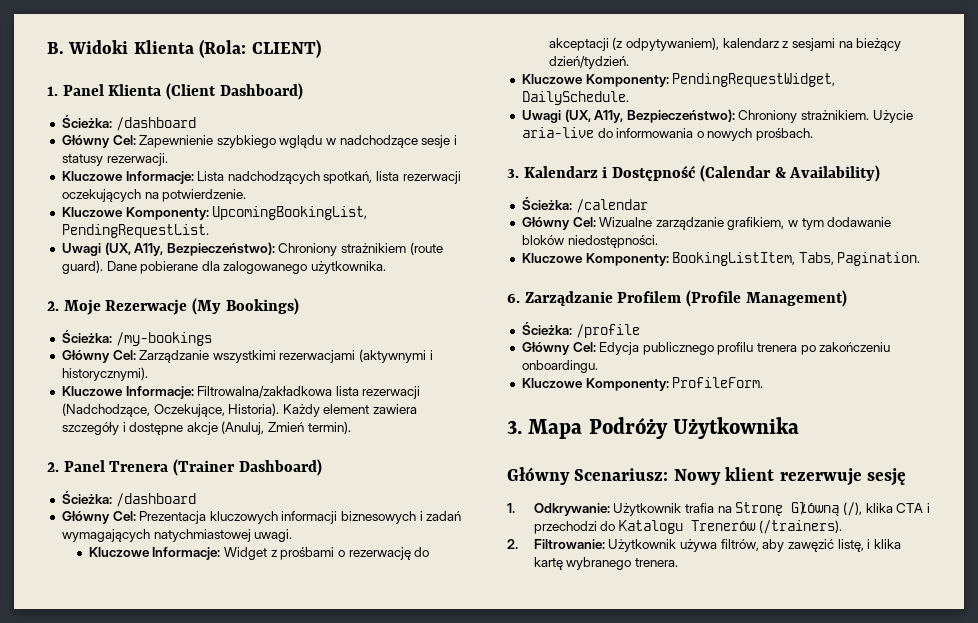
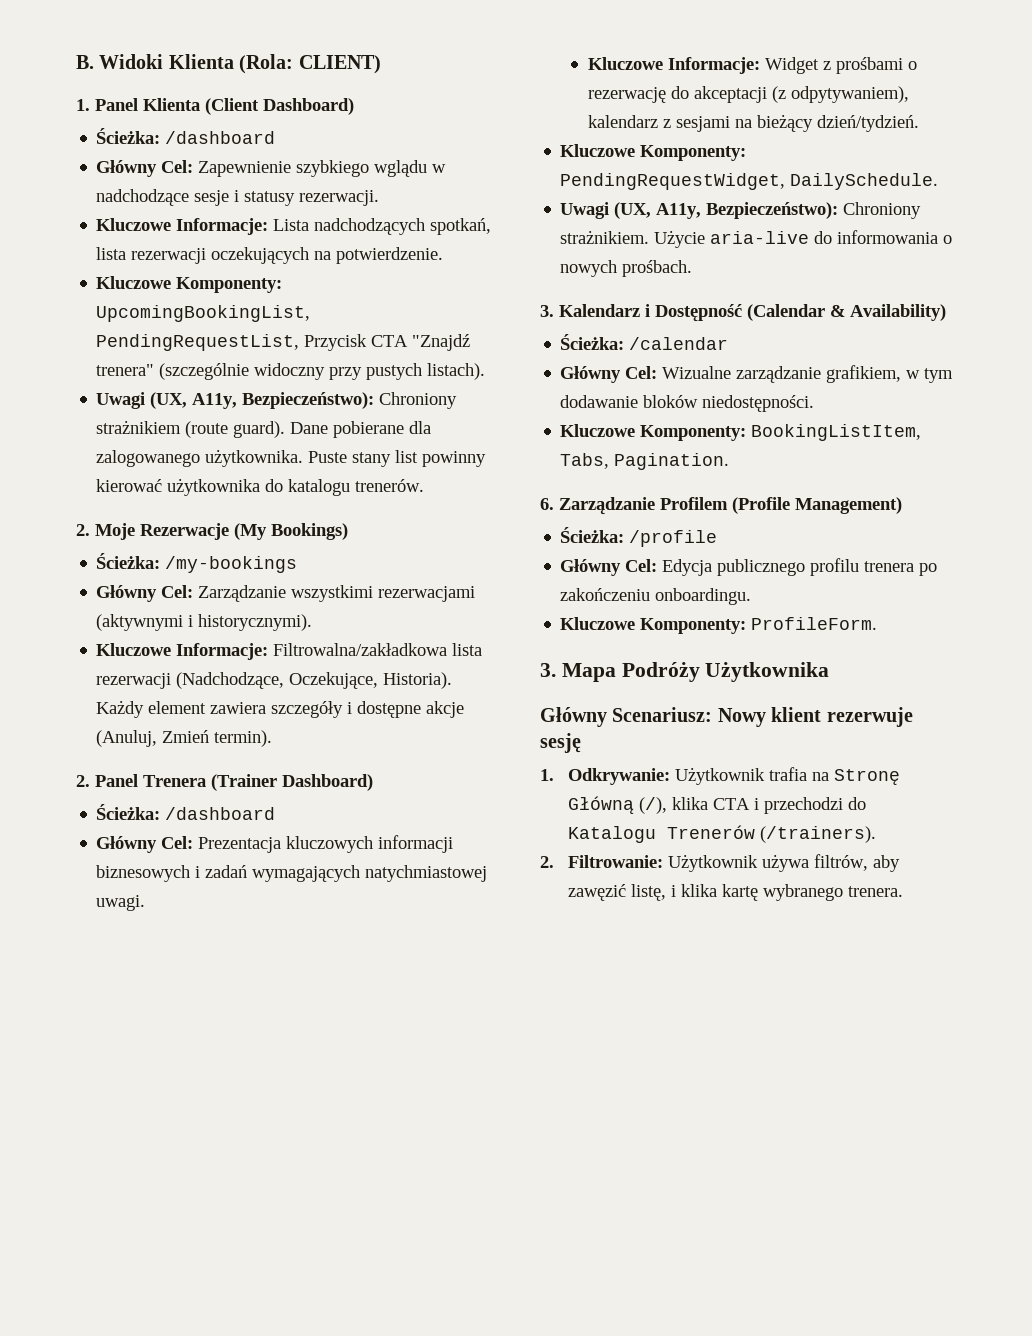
[61,224,209,238] PendingRequestList. -> [96,334,471,351] [96,363,486,380] PendingRequestList, Przycisk CTA "Znajdź trenera" (szczególnie widoczny przy pustych listach).
(387, 267) none -> [308,450,487,467] [96,478,425,496] Puste stany list powinny kierować użytkownika do katalogu trenerów.

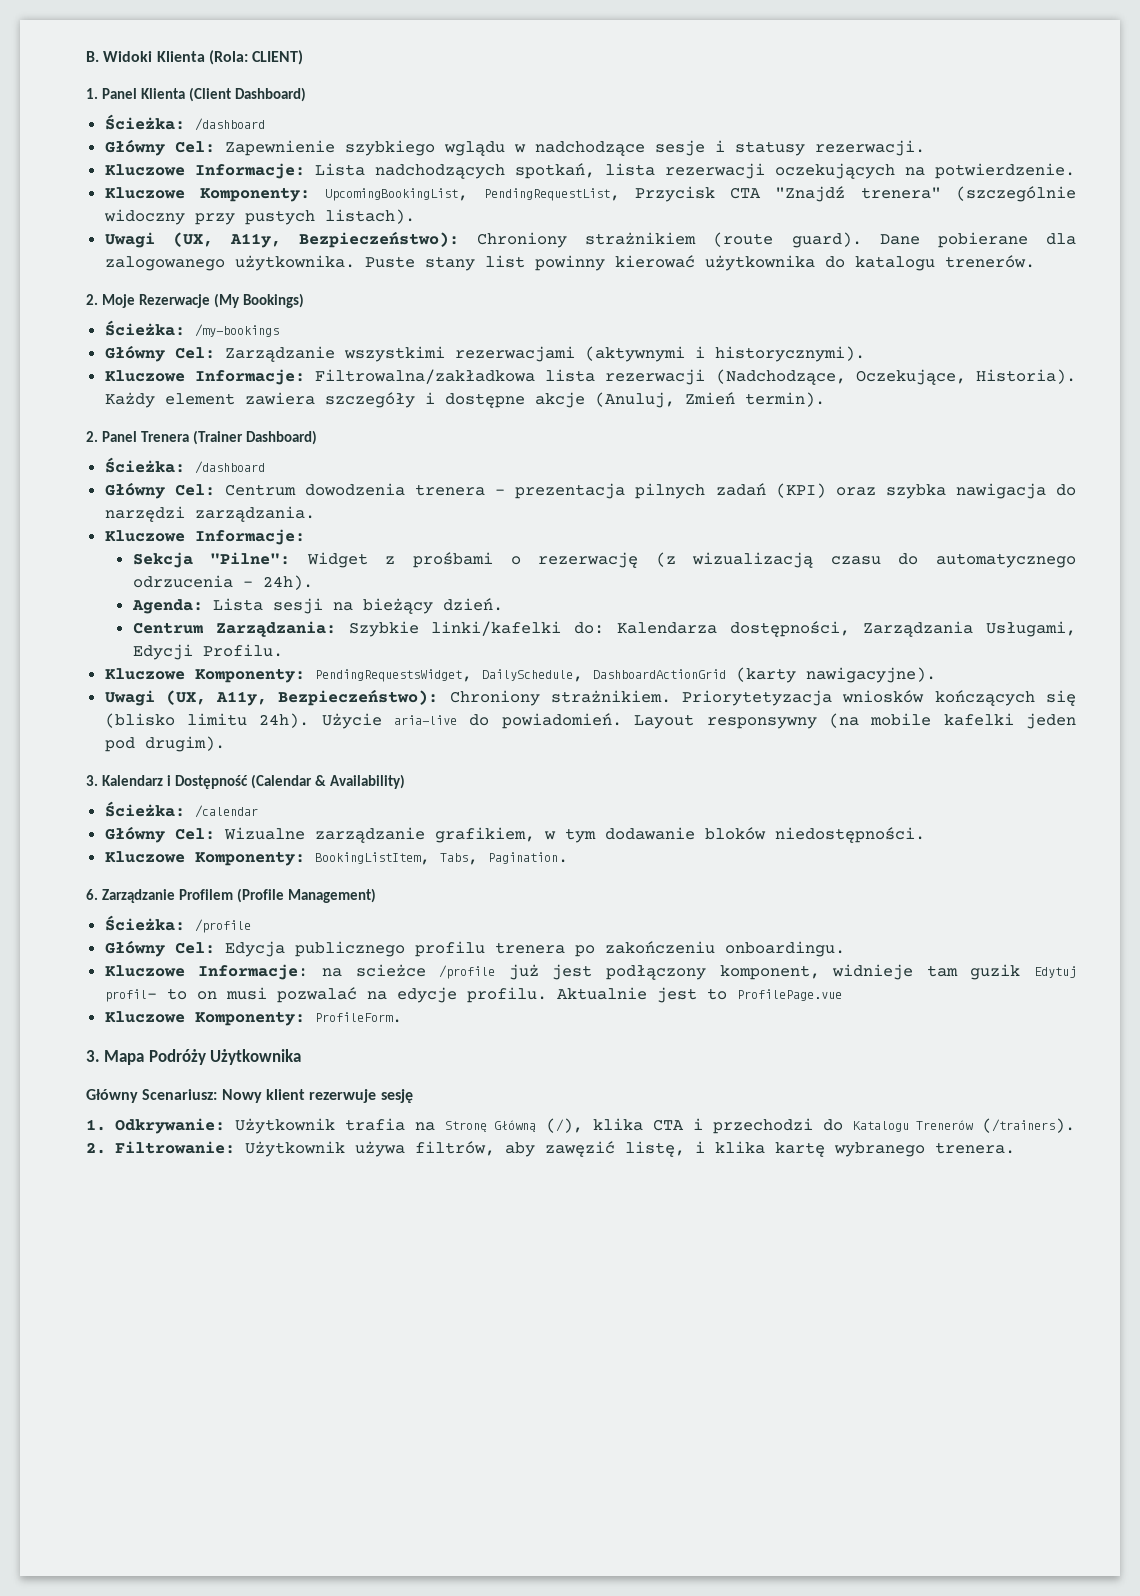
[198,835,454,853] [96,865,488,882] [96,895,146,911] [588,57,761,74] Prezentacja kluczowych informacji biznesowych i zadań wymagających natychmiastowej uwagi. // Kluczowe Informacje: -> [224,483,1077,499] [104,506,315,522] [104,529,305,545] [132,552,291,568] Centrum dowodzenia trenera – prezentacja pilnych zadań (KPI) oraz szybka nawigacja do narzędzi zarządzania. // Kluczowe Informacje: // Sekcja "Pilne":
[671,86,910,103] [588,114,920,132] [560,144,747,161] [560,173,939,190] do akceptacji (z odpytywaniem), kalendarz z sesjami na bieżący dzień/tydzień. // Kluczowe Komponenty: PendingRequestWidget, DailySchedule. -> [655,552,1076,568] [132,575,313,590] [131,598,503,614] [132,621,1076,637] [132,644,283,660] [104,667,936,683] (z wizualizacją czasu do automatycznego odrzucenia - 24h). // Agenda: Lista sesji na bieżący dzień. // Centrum Zarządzania: Szybkie linki/kafelki do: Kalendarza dostępności, Zarządzania Usługami, Edycji Profilu. // Kluczowe Komponenty: PendingRequestsWidget, DailySchedule, DashboardActionGrid (karty nawigacyjne).
[654,230,953,248] [560,260,693,277] Użycie aria-live do informowania o nowych prośbach. -> [682,690,1076,706] [104,713,1076,729] [104,736,225,752] Priorytetyzacja wniosków kończących się (blisko limitu 24h). Użycie aria-live do powiadomień. Layout responsywny (na mobile kafelki jeden pod drugim).
(752, 596) none -> [104,964,1076,980] [104,987,842,1003] // Kluczowe Informacje: na scieżce /profile już jest podłączony komponent, widnieje tam guzik Edytuj profil- to on musi pozwalać na edycje profilu. Aktualnie jest to ProfilePage.vue

